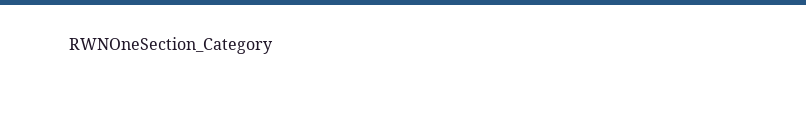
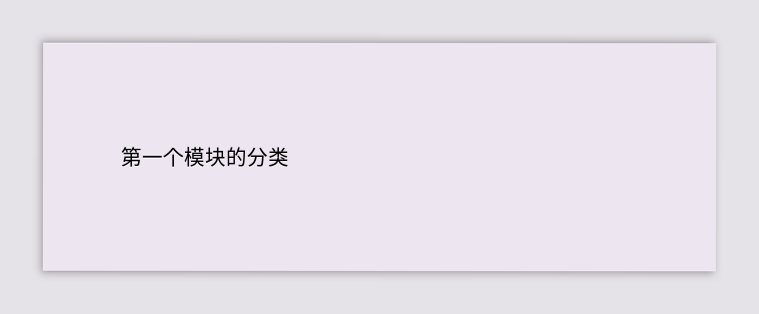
[69,37,273,54] RWNOneSection_Category -> [120,146,290,167] 第一个模块的分类

